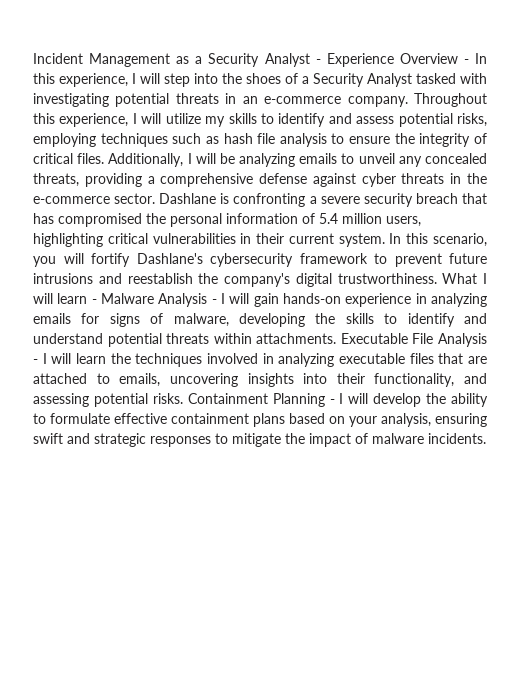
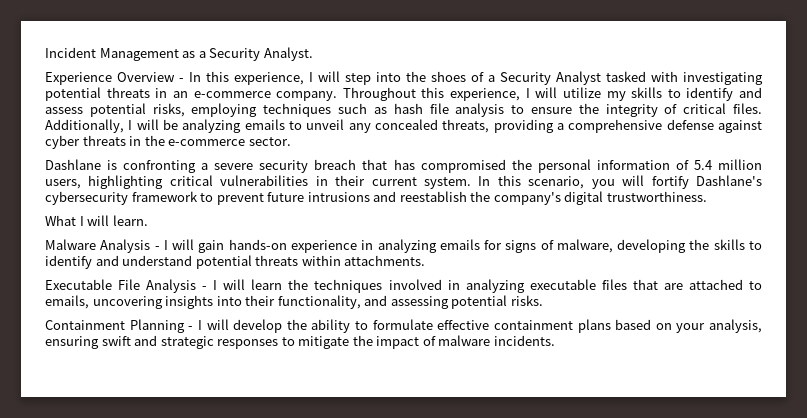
[264,53,321,67] Analyst - -> [263,47,313,61] Analyst. //
(156, 198) none -> (291, 141) //
(437, 278) none -> (707, 196) //
[57,293,97,304] learn - -> [112,215,148,226] learn. //
(337, 338) none -> (426, 260) //
(183, 398) none -> (543, 300) //

